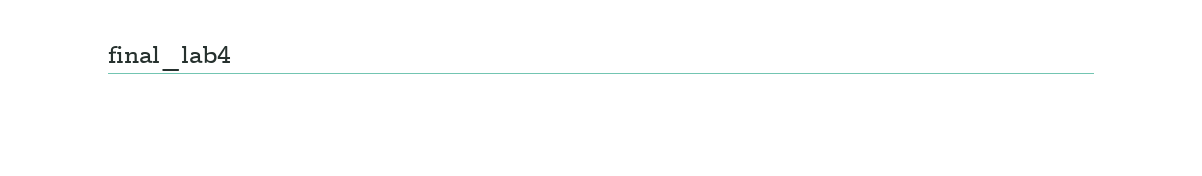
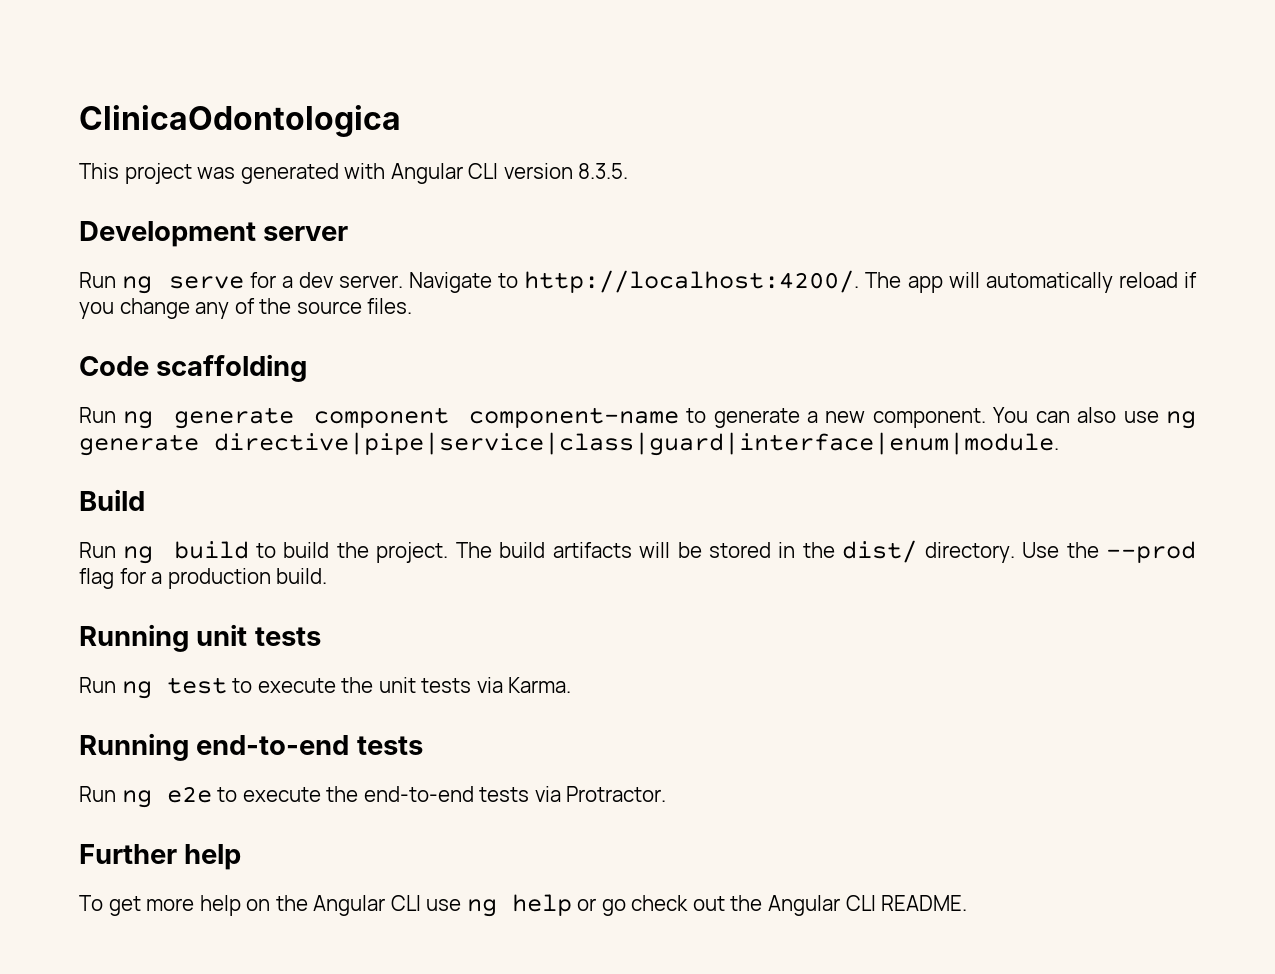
[108,45,231,71] final_lab4 -> [79,105,401,137] [79,163,629,184] [79,221,349,247] [79,270,1197,294] [79,298,413,319] [79,354,308,382] [79,407,1197,429] [79,432,1059,456] [79,489,145,511] [79,540,1197,564] [79,568,328,589] [79,624,321,652] [79,677,572,699] [79,733,423,761] [79,786,667,808] [79,844,242,870] [79,894,968,917] ClinicaOdontologica // This project was generated with Angular CLI version 8.3.5. // Development server // Run ng serve for a dev server. Navigate to http://localhost:4200/. The app will automatically reload if you change any of the source files. // Code scaffolding // Run ng generate component component-name to generate a new component. You can also use ng generate directive|pipe|service|class|guard|interface|enum|module. // Build // Run ng build to build the project. The build artifacts will be stored in the dist/ directory. Use the --prod flag for a production build. // Running unit tests // Run ng test to execute the unit tests via Karma. // Running end-to-end tests // Run ng e2e to execute the end-to-end tests via Protractor. // Further help // To get more help on the Angular CLI use ng help or go check out the Angular CLI README.

